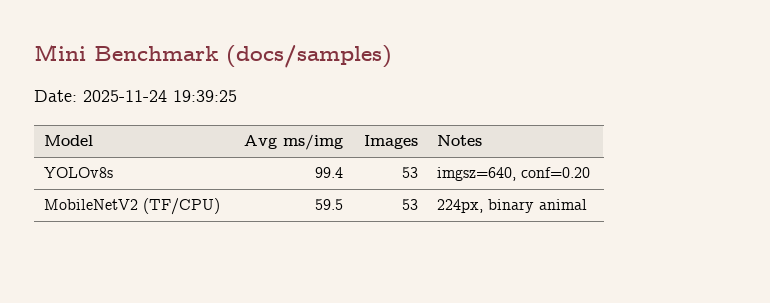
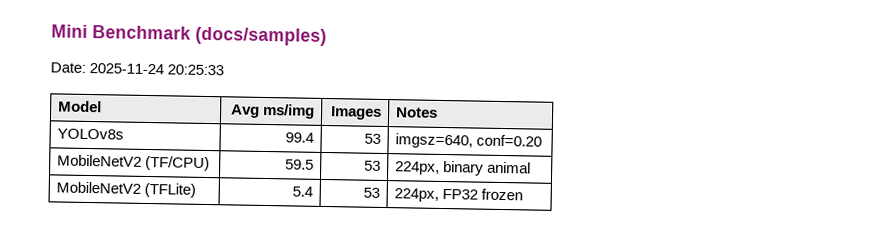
[173,90,237,102] 19:39:25 -> [167,64,225,76] 20:25:33
(588, 204) none -> [55,181,197,198] [292,186,314,197] [363,187,381,198] [393,188,524,202] // MobileNetV2 (TFLite) | 5.4 | 53 | 224px, FP32 frozen

